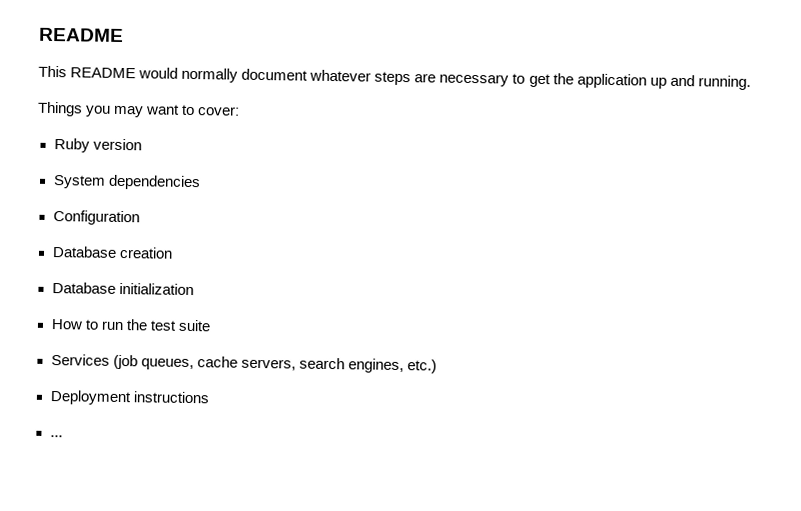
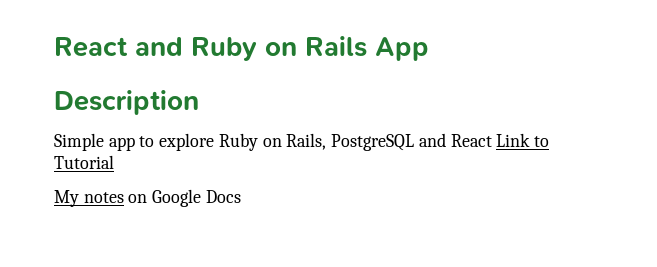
[39,27,124,43] [38,65,751,90] [37,101,241,118] [53,138,142,153] [52,174,201,191] [52,210,140,226] [51,246,173,259] [51,282,194,296] [50,319,211,332] [50,354,437,374] [49,389,210,406] [49,434,63,438] README // This README would normally document whatever steps are necessary to get the application up and running. // Things you may want to cover: // Ruby version // System dependencies // Configuration // Database creation // Database initialization // How to run the test suite // Services (job queues, cache servers, search engines, etc.) // Deployment instructions // ... -> [54,36,429,61] [54,90,199,115] [54,133,549,151] [54,155,114,169] [54,189,241,207] React and Ruby on Rails App // Description // Simple app to explore Ruby on Rails, PostgreSQL and React Link to Tutorial // My notes on Google Docs

